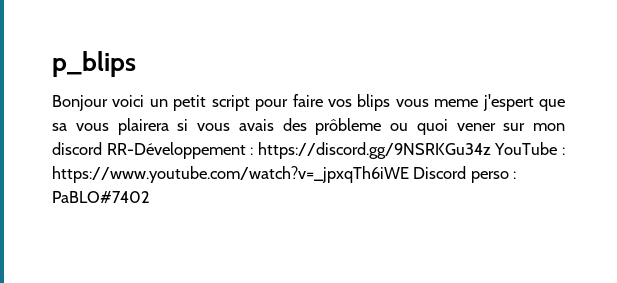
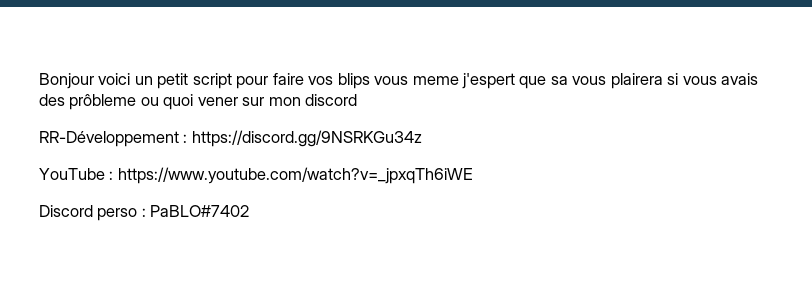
[52,51,136,77] p_blips // -> (39, 81) none
(102, 148) none -> (358, 100) //
(491, 150) none -> (422, 138) //
(409, 174) none -> (473, 175) //

